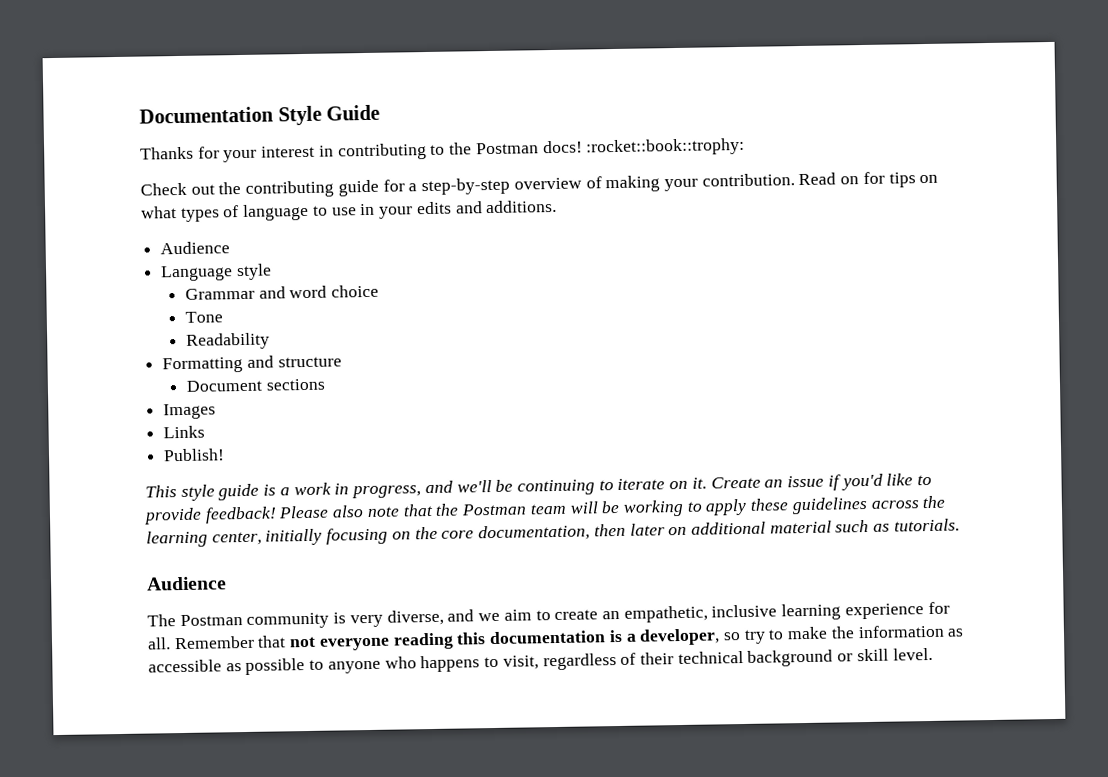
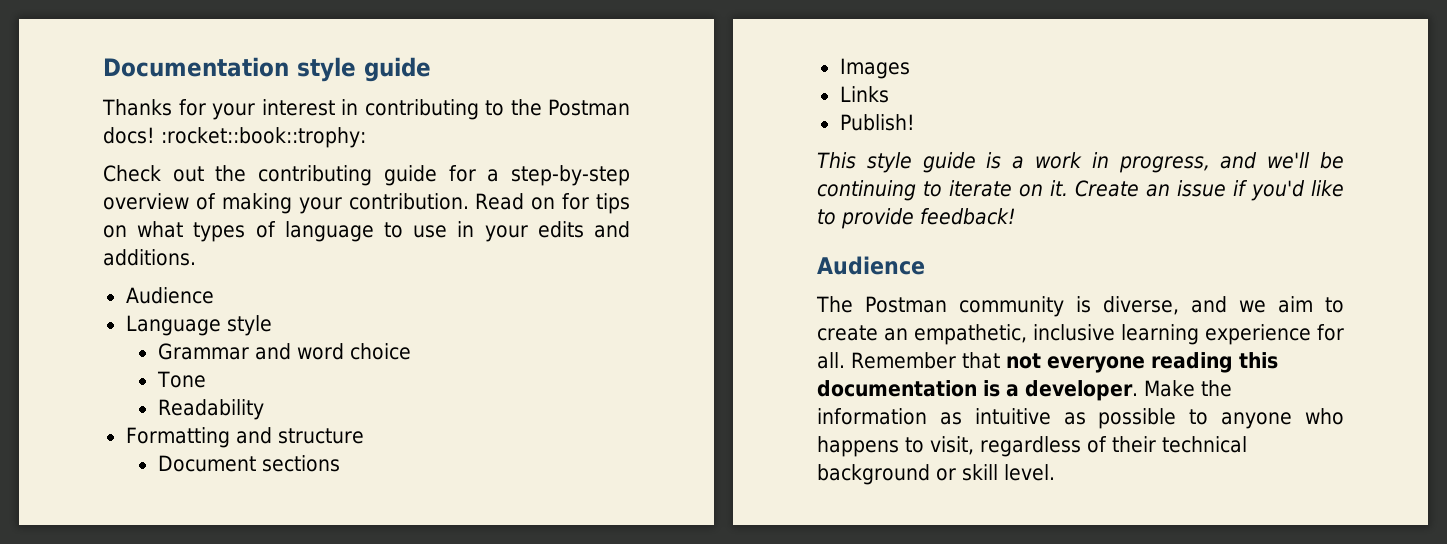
[277,104,381,126] Style Guide -> [297,57,431,82] style guide
[278,495,946,519] [146,518,960,548] Please also note that the Postman team will be working to apply these guidelines across the learning center, initially focusing on the core documentation, then later on additional material such as tutorials. -> (1016, 216) none
[349,614,383,628] very -> (1091, 304) none
[639,626,829,646] developer, so try to make -> [1025,380,1195,401] developer. Make
[148,659,222,673] accessible -> [974,408,1051,425] intuitive

